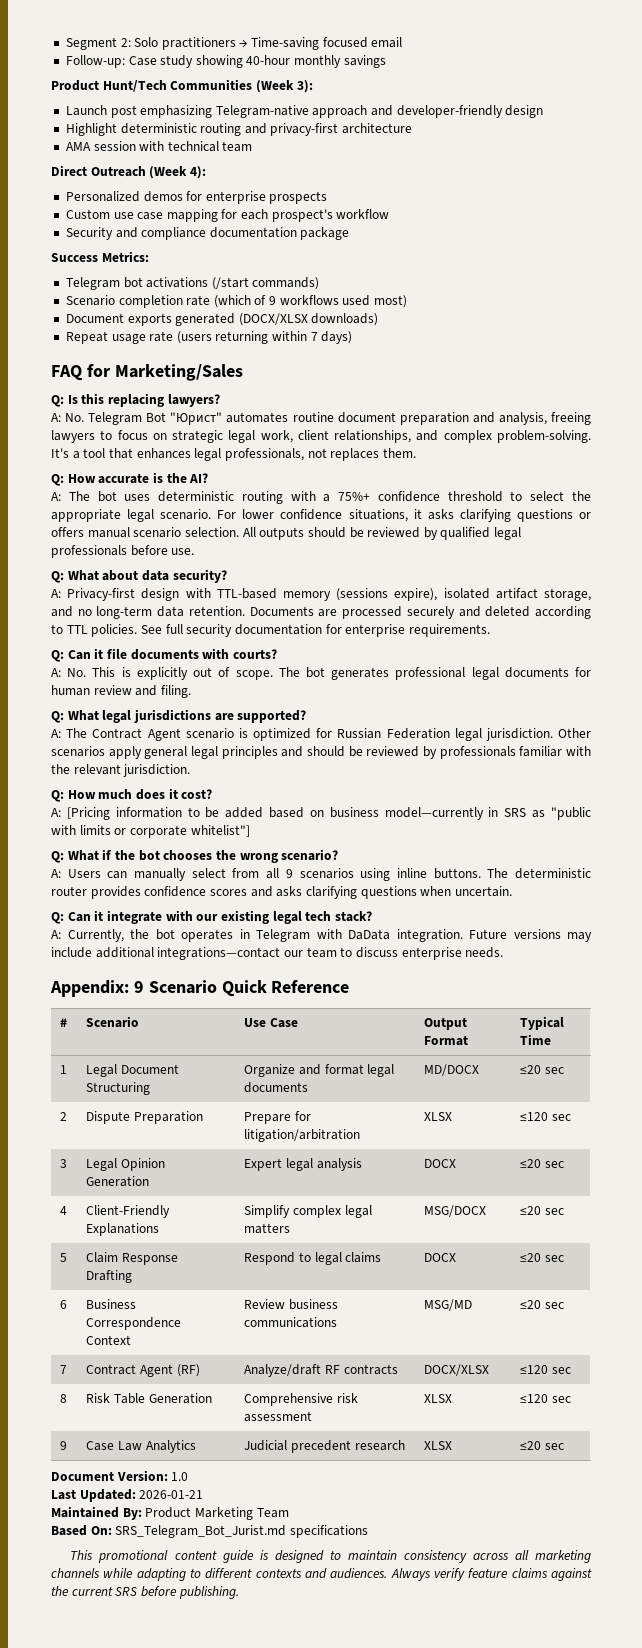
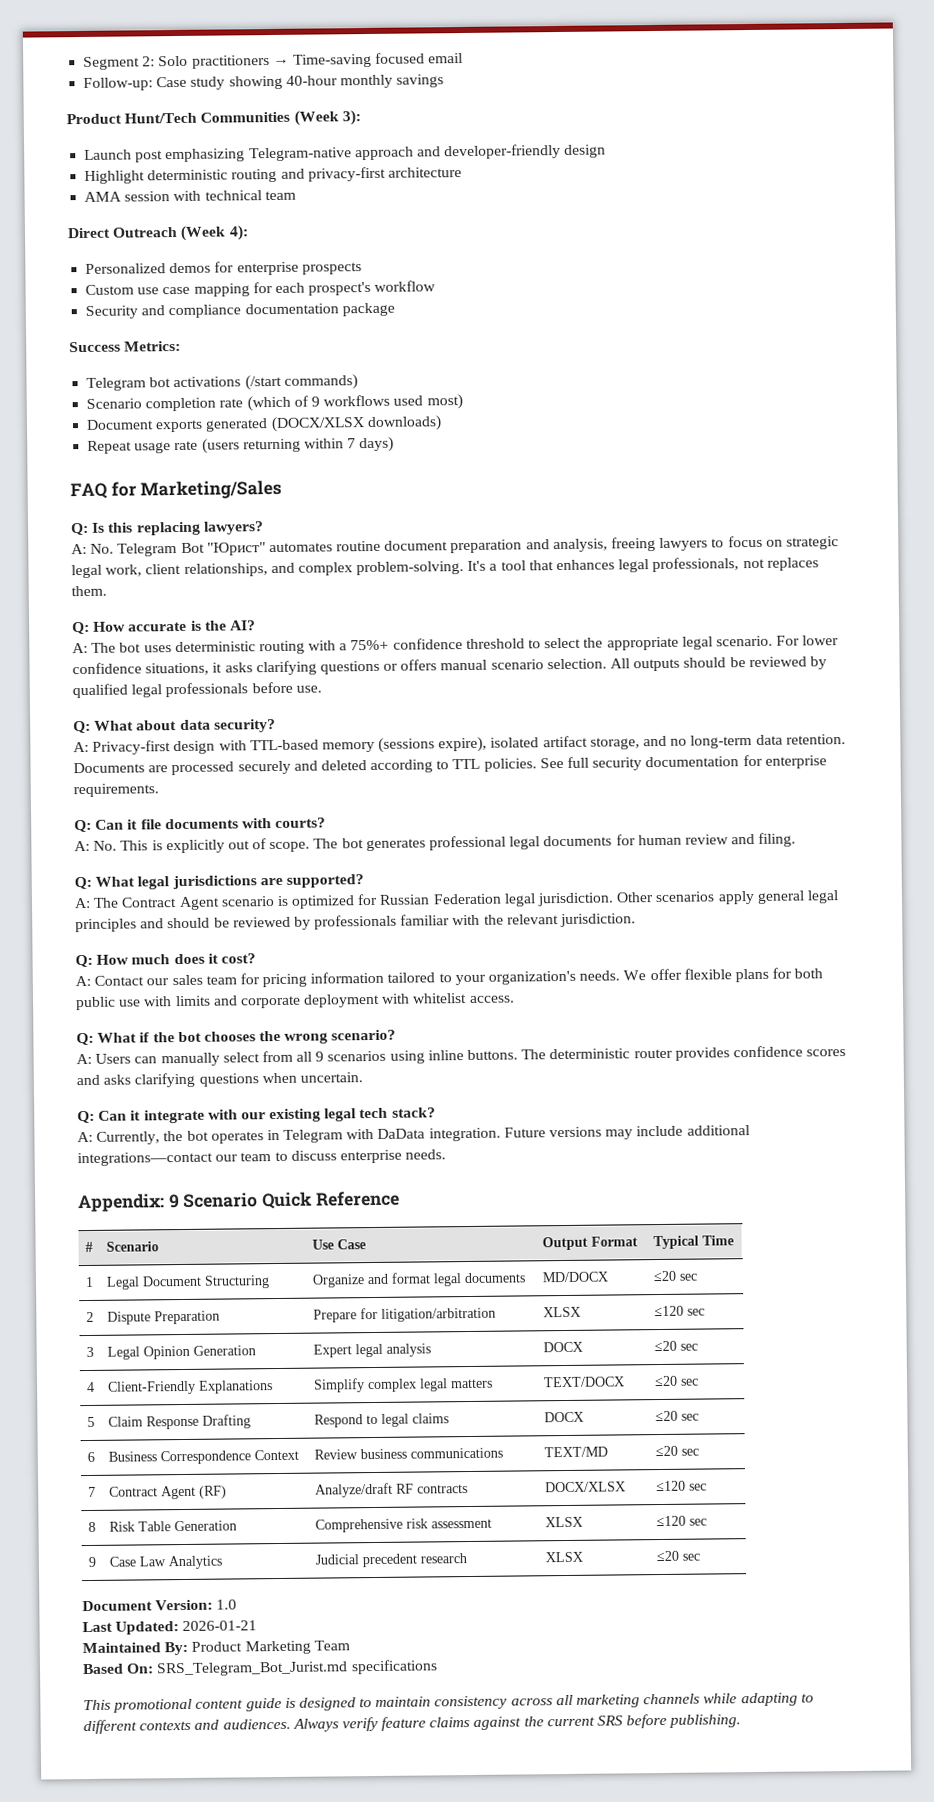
[66,807,592,820] [51,825,250,838] [Pricing information to be added based on business model—currently in SRS as "public with limits or corporate whitelist"] -> [94,967,824,988] [75,993,515,1011] Contact our sales team for pricing information tailored to your organization's needs. We offer flexible plans for both public use with limits and corporate deployment with whitelist access.
[424,1205,487,1217] MSG/DOCX -> [542,1376,625,1388] TEXT/DOCX
[424,1299,473,1311] MSG/MD -> [543,1446,608,1458] TEXT/MD

